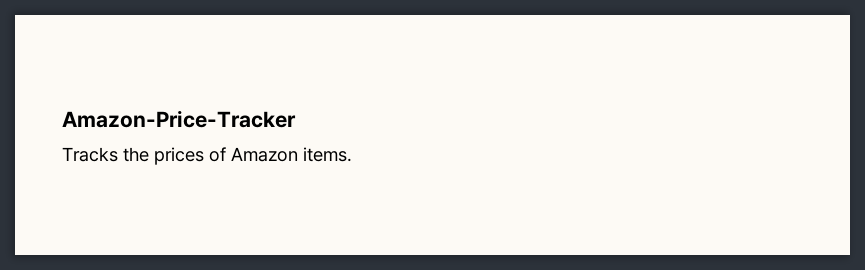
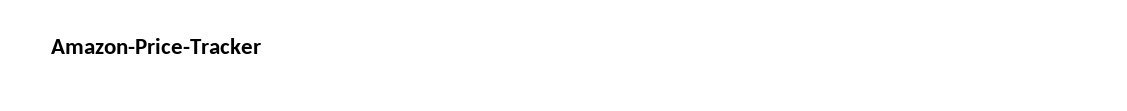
[62,147,352,165] // Tracks the prices of Amazon items. -> (261, 46) none

